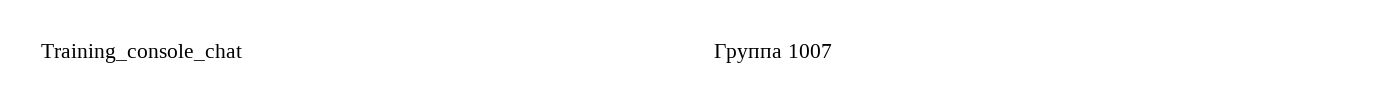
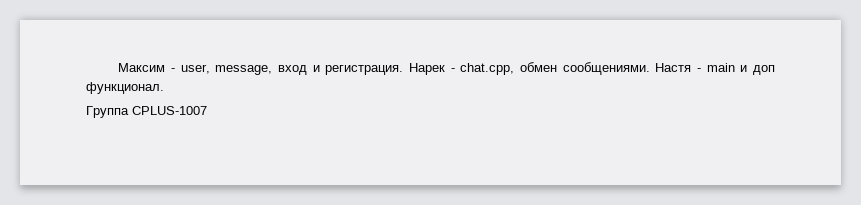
[41,44,242,63] Training_console_chat -> [118,62,775,75] [86,82,164,94] Максим - user, message, вход и регистрация. Нарек - chat.cpp, обмен сообщениями. Настя - main и доп функционал.
[787,44,832,58] 1007 -> [132,106,207,115] CPLUS-1007

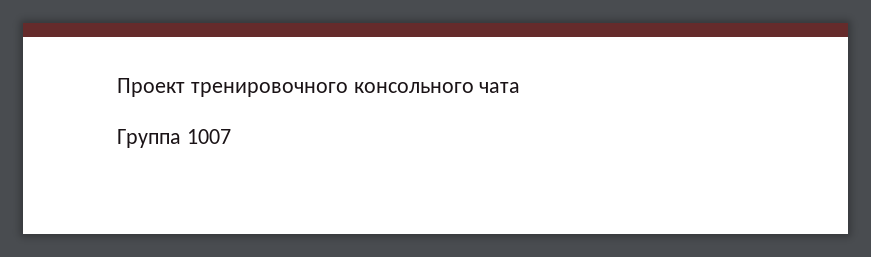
[118,62,775,75] [86,82,164,94] Максим - user, message, вход и регистрация. Нарек - chat.cpp, обмен сообщениями. Настя - main и доп функционал. -> [117,78,521,97] Проект тренировочного консольного чата
[132,106,207,115] CPLUS-1007 -> [186,129,231,144] 1007

